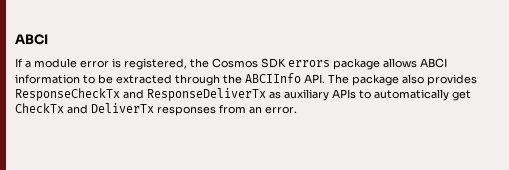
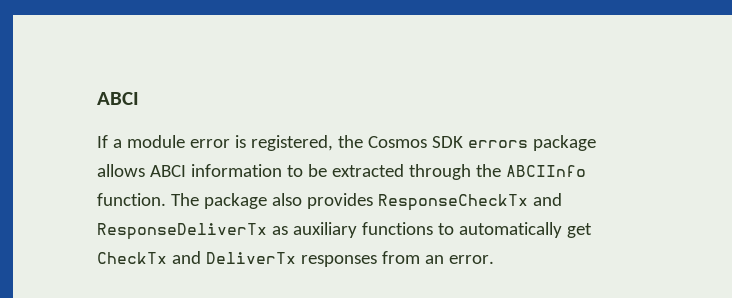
[304,74,325,83] API. -> [97,193,166,206] function.
[332,89,356,99] APIs -> [361,222,433,235] functions

